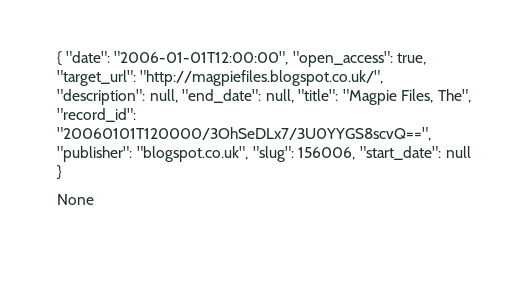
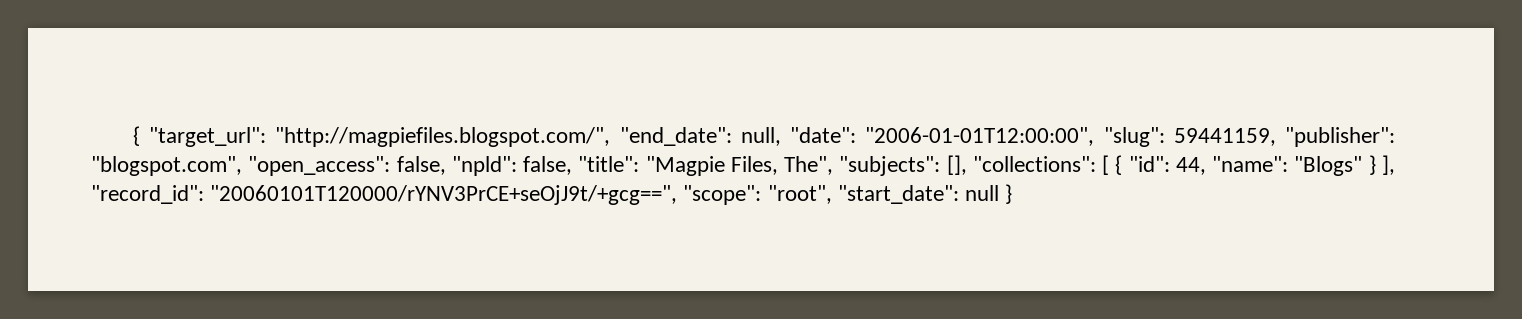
[57,51,426,67] [57,70,384,86] [57,89,471,105] [57,108,136,122] [57,127,431,141] [57,146,356,162] { "date": "2006-01-01T12:00:00", "open_access": true, "target_url": "http://magpiefiles.blogspot.co.uk/", "description": null, "end_date": null, "title": "Magpie Files, The", "record_id": "20060101T120000/3OhSeDLx7/3U0YYGS8scvQ==", "publisher": "blogspot.co.uk", "slug": 156006, -> [132,126,1395,147] [91,155,1396,176] [91,185,832,205] { "target_url": "http://magpiefiles.blogspot.com/", "end_date": null, "date": "2006-01-01T12:00:00", "slug": 59441159, "publisher": "blogspot.com", "open_access": false, "npld": false, "title": "Magpie Files, The", "subjects": [], "collections": [ { "id": 44, "name": "Blogs" } ], "record_id": "20060101T120000/rYNV3PrCE+seOjJ9t/+gcg==", "scope": "root",
[57,194,94,205] // None -> (1013, 194) none

